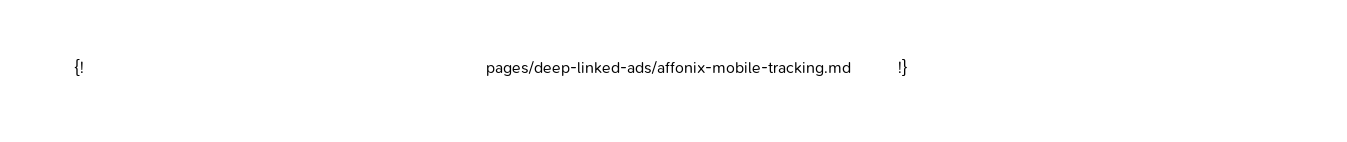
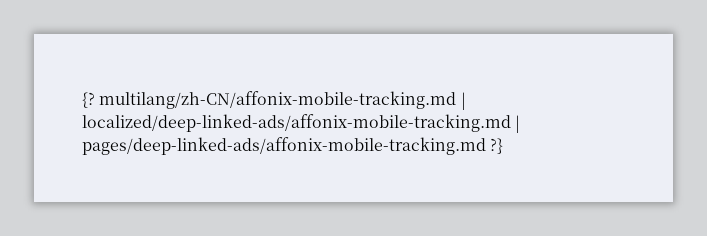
[74,59,908,76] {! pages/deep-linked-ads/affonix-mobile-tracking.md !} -> [82,91,466,110] [82,114,521,133] [82,137,504,155] {? multilang/zh-CN/affonix-mobile-tracking.md | localized/deep-linked-ads/affonix-mobile-tracking.md | pages/deep-linked-ads/affonix-mobile-tracking.md ?}

